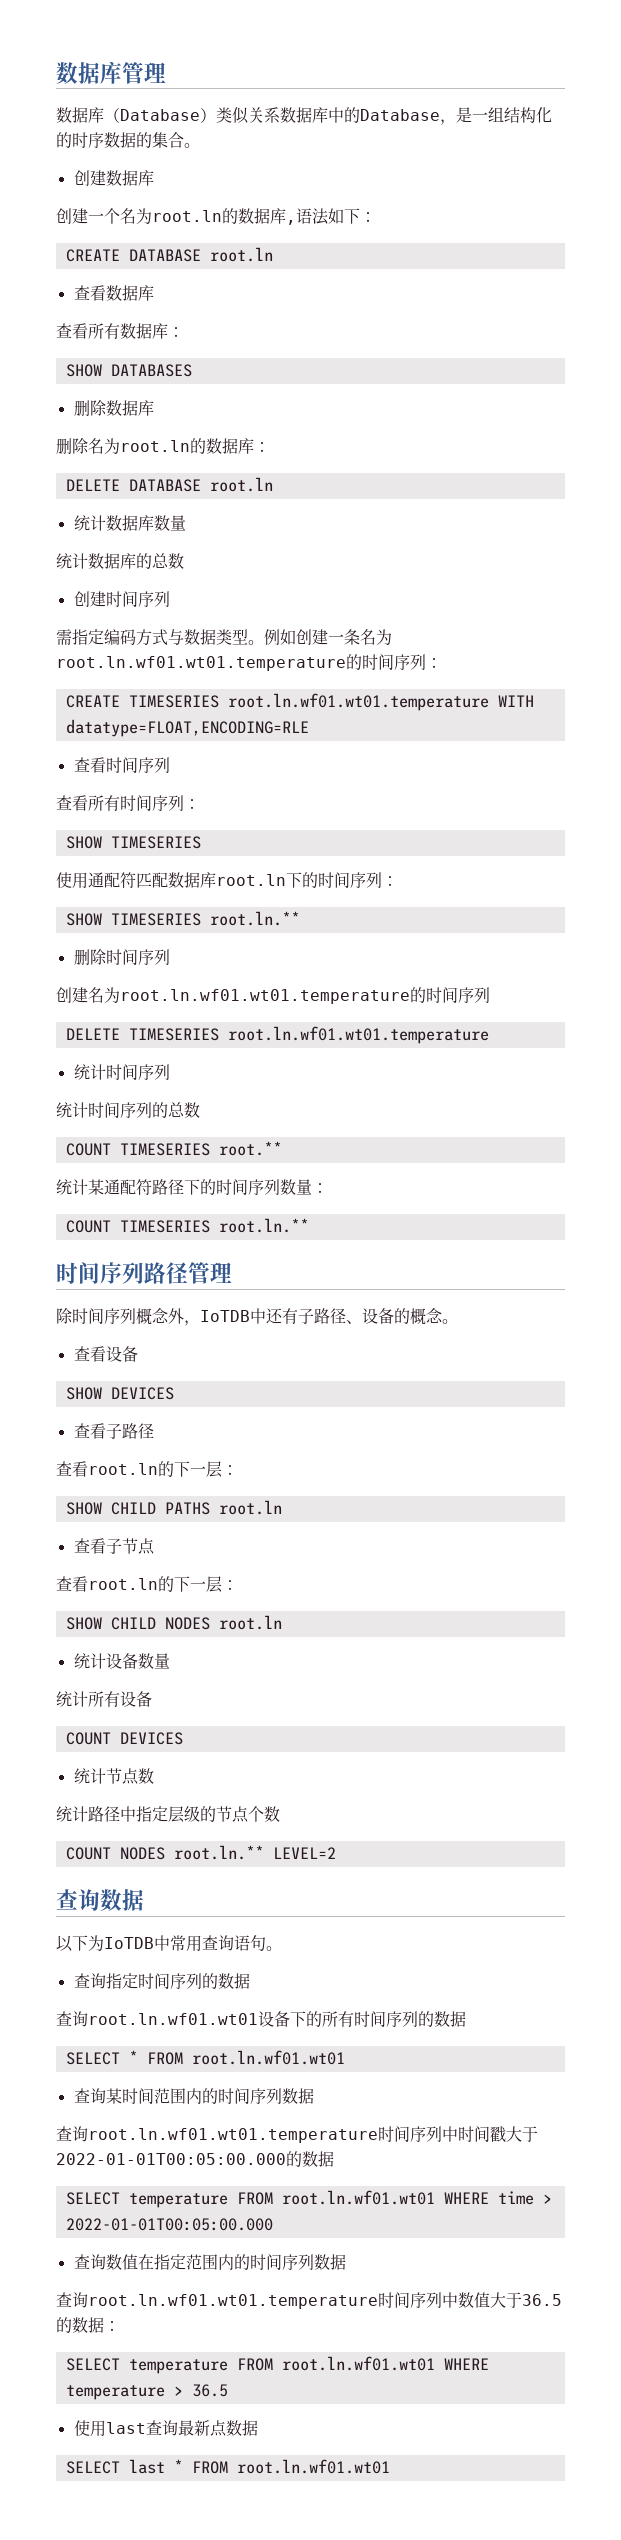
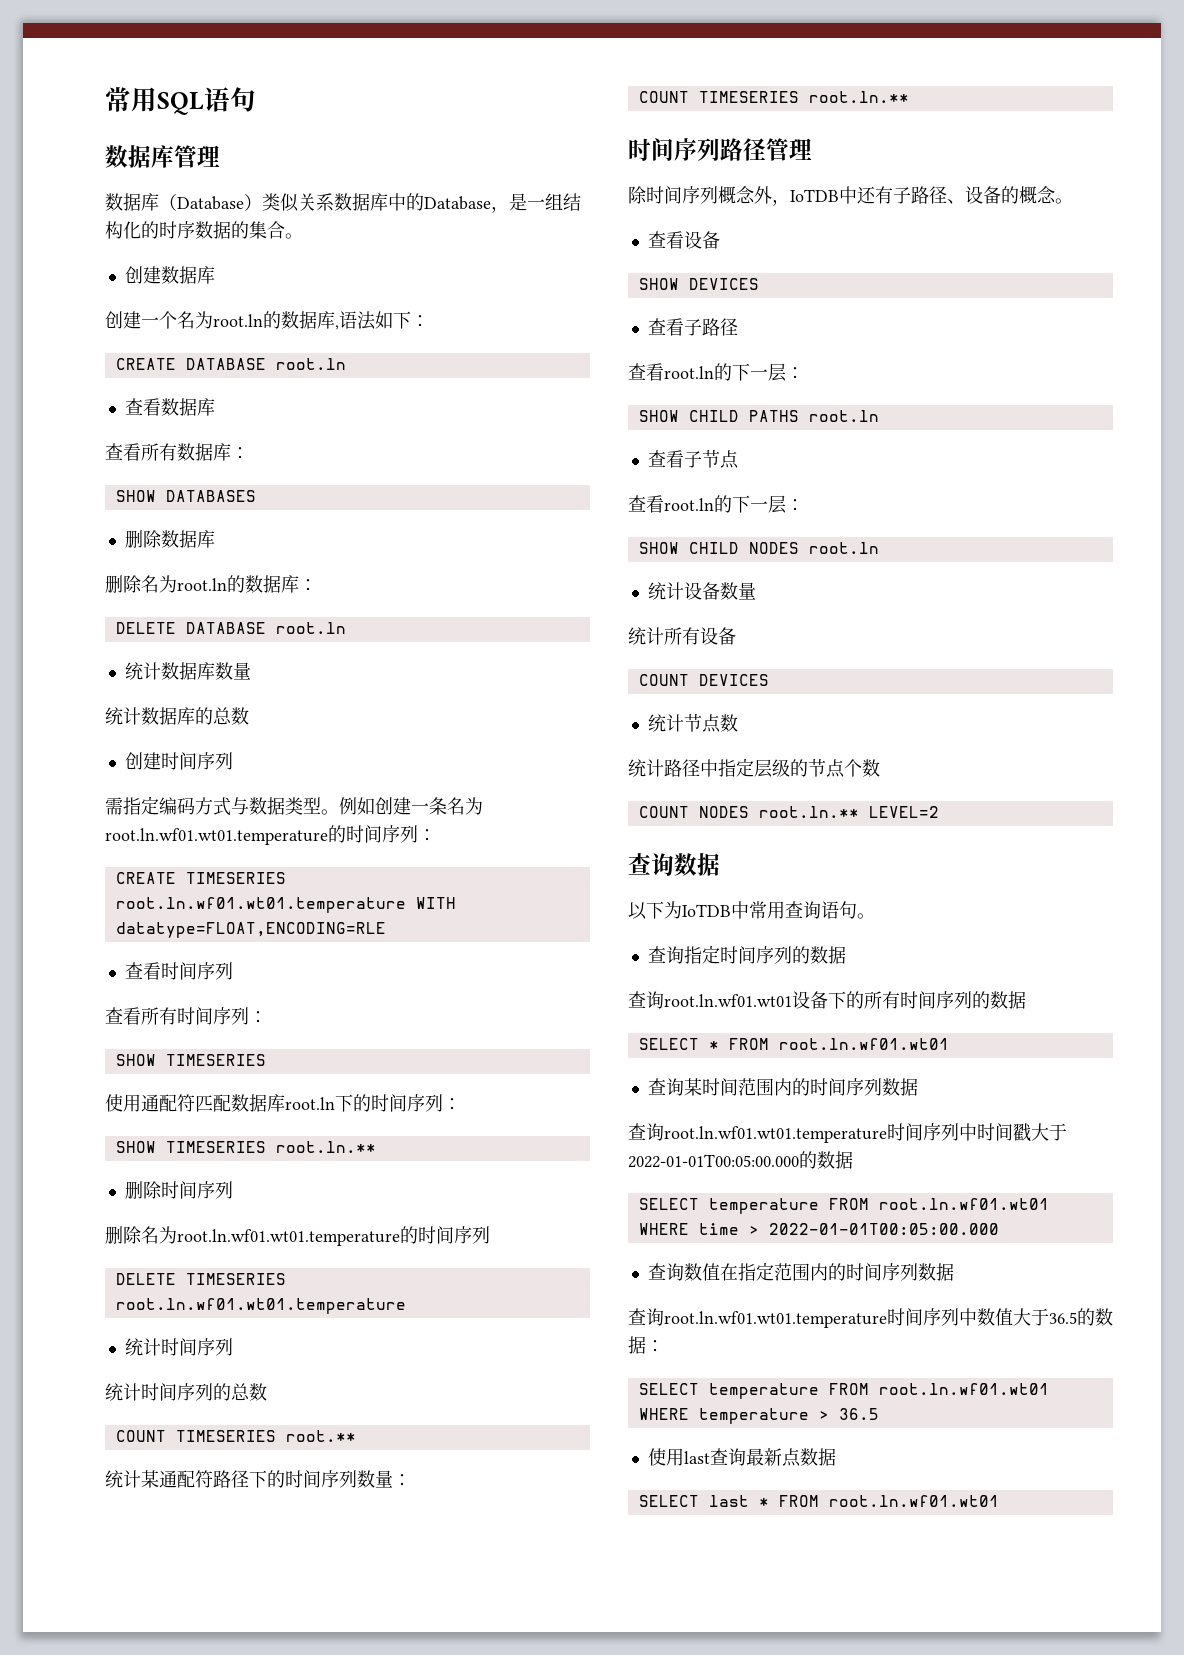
(56, 73) none -> [105,87,256,115] 常用SQL语句 //
[56,987,88,1003] 创建 -> [105,1226,142,1244] 删除

